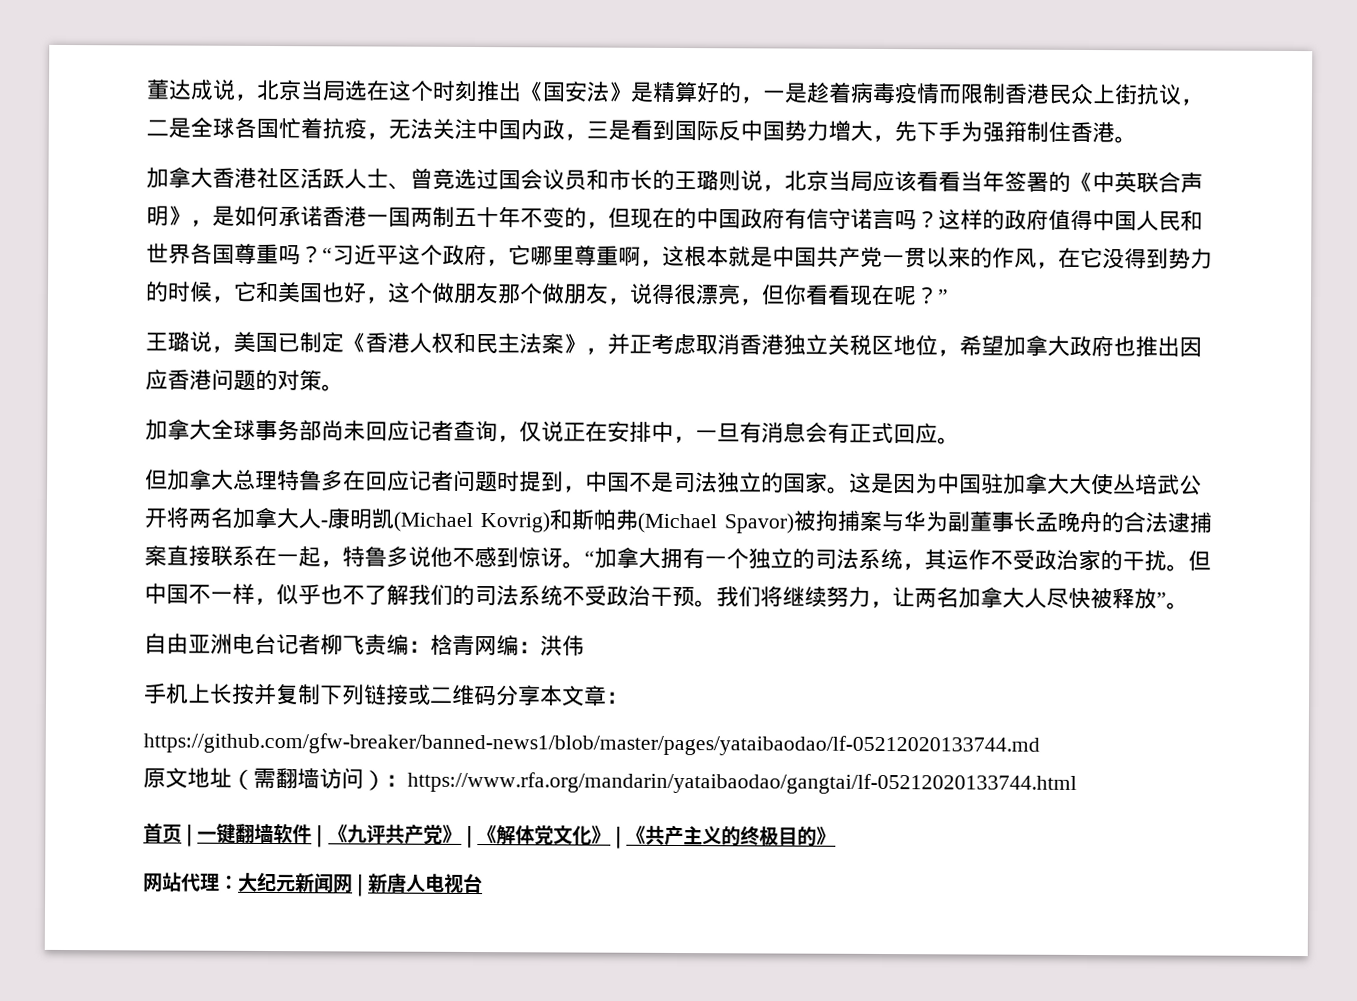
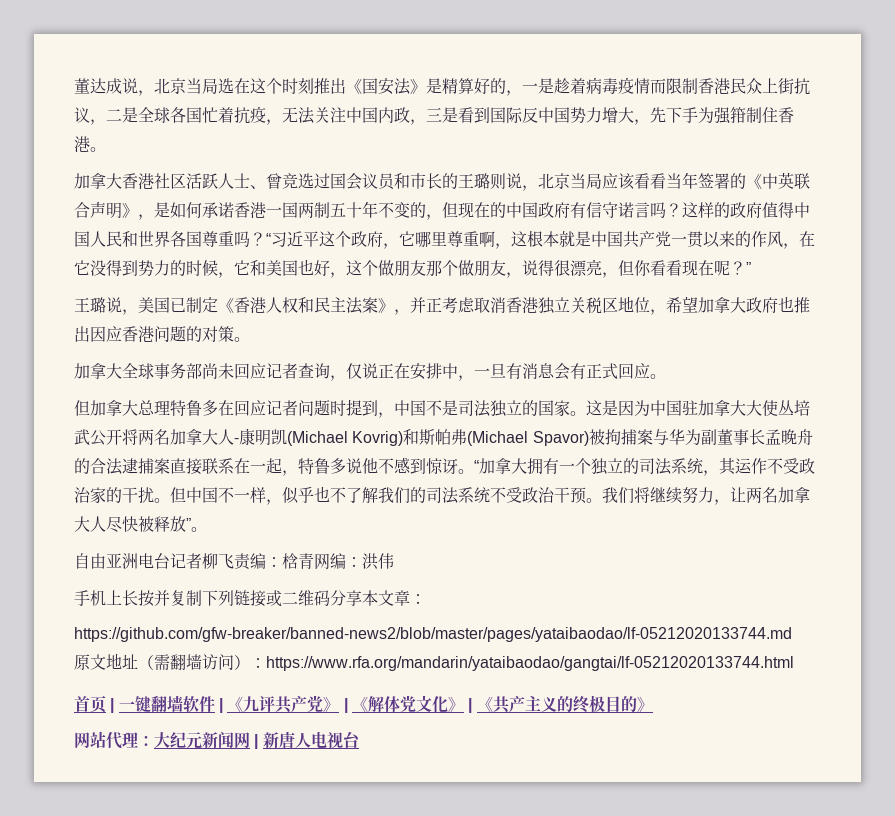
[143,732,1040,757] https://github.com/gfw-breaker/banned-news1/blob/master/pages/yataibaodao/lf-05212020133744.md -> [74,627,792,642] https://github.com/gfw-breaker/banned-news2/blob/master/pages/yataibaodao/lf-05212020133744.md

